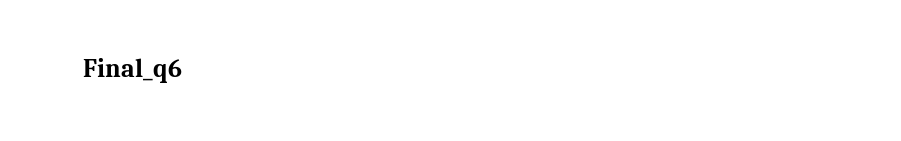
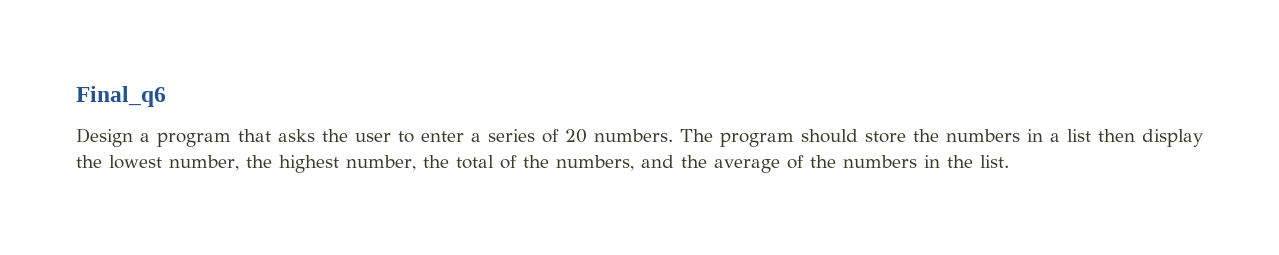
(182, 70) none -> [76,128,1203,147] [76,155,1009,173] // Design a program that asks the user to enter a series of 20 numbers. The program should store the numbers in a list then display the lowest number, the highest number, the total of the numbers, and the average of the numbers in the list.

